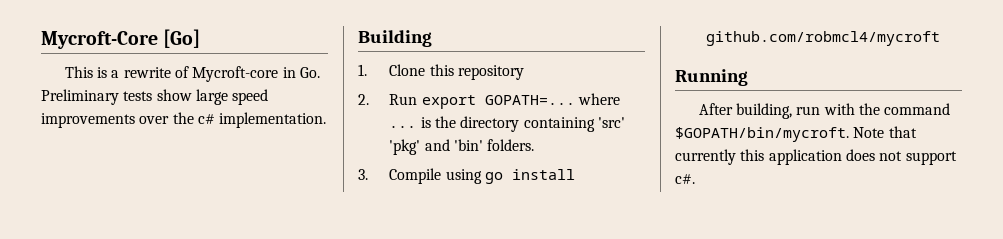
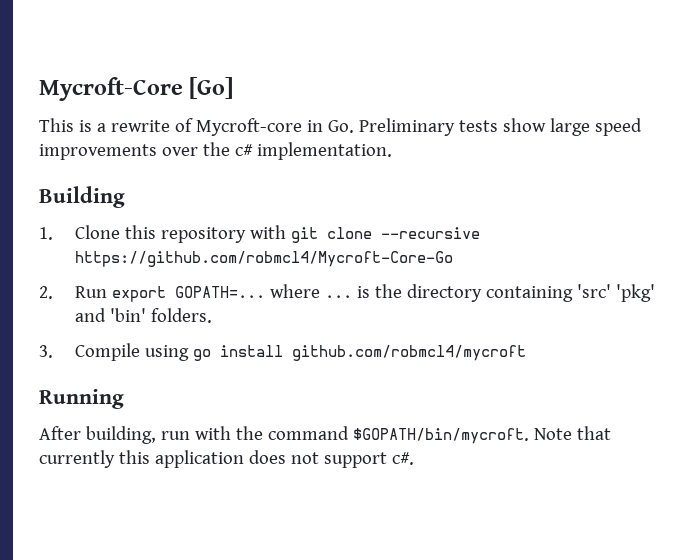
(525, 72) none -> [249,225,480,243] [74,251,453,267] with git clone --recursive https://github.com/robmcl4/Mycroft-Core-Go

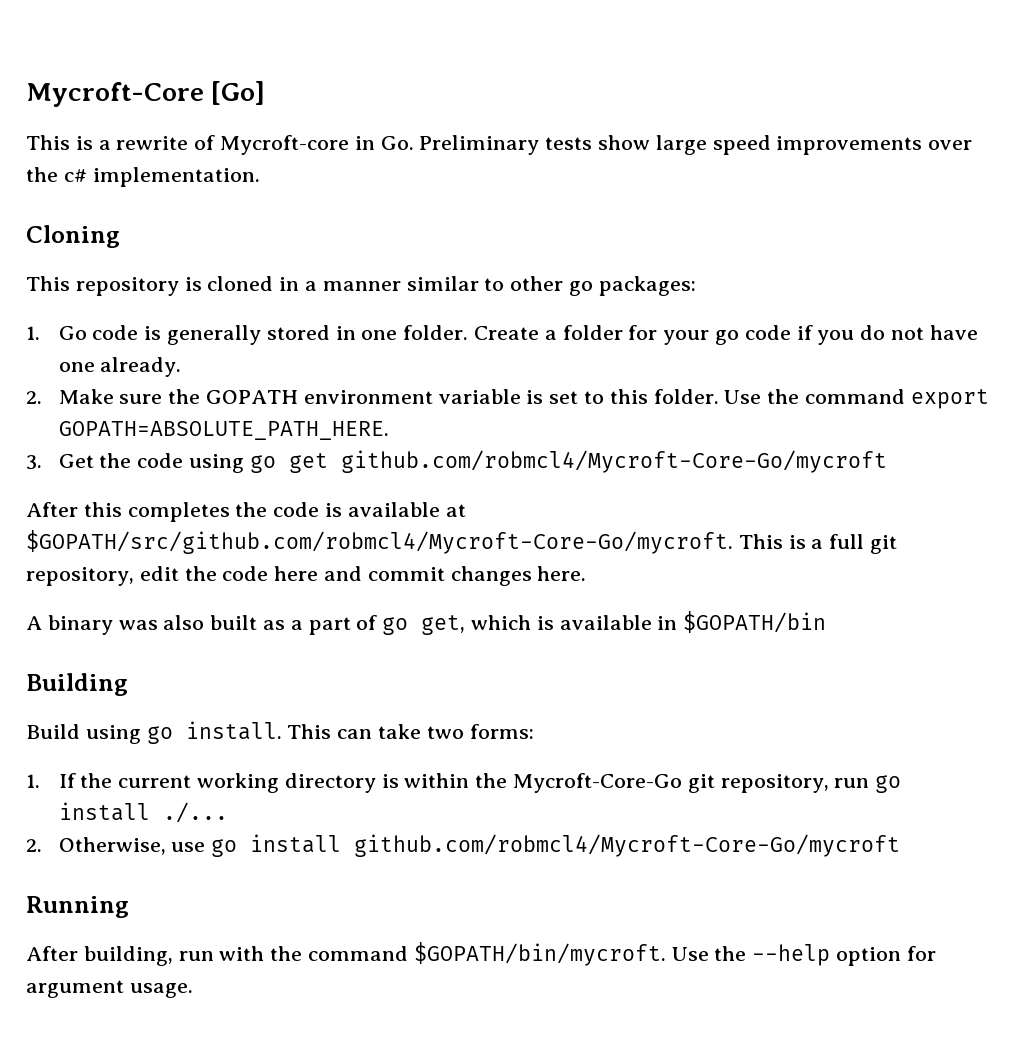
[39,186,125,208] [39,225,480,243] [74,251,453,267] [39,284,655,302] [74,308,212,323] [39,343,526,361] Building // 1. Clone this repository with git clone --recursive https://github.com/robmcl4/Mycroft-Core-Go // 2. Run export GOPATH=... where ... is the directory containing 'src' 'pkg' and 'bin' folders. // 3. Compile using go install github.com/robmcl4/mycroft -> [26,225,120,248] [26,276,696,296] [26,325,978,345] [58,357,182,377] [26,389,989,409] [58,421,389,440] [26,450,887,473] [26,502,466,522] [26,530,898,554] [26,566,587,586] [26,611,827,635] [26,673,128,696] [26,721,534,744] [26,773,902,793] [58,802,228,823] [26,834,901,857] Cloning // This repository is cloned in a manner similar to other go packages: // 1. Go code is generally stored in one folder. Create a folder for your go code if you do not have one already. // 2. Make sure the GOPATH environment variable is set to this folder. Use the command export GOPATH=ABSOLUTE_PATH_HERE. // 3. Get the code using go get github.com/robmcl4/Mycroft-Core-Go/mycroft // After this completes the code is available at $GOPATH/src/github.com/robmcl4/Mycroft-Core-Go/mycroft. This is a full git repository, edit the code here and commit changes here. // A binary was also built as a part of go get, which is available in $GOPATH/bin // Building // Build using go install. This can take two forms: // 1. If the current working directory is within the Mycroft-Core-Go git repository, run go install ./... // 2. Otherwise, use go install github.com/robmcl4/Mycroft-Core-Go/mycroft
[533,426,611,440] [39,450,414,468] Note that currently this application does not support c#. -> [671,944,936,966] [26,980,193,998] Use the --help option for argument usage.

